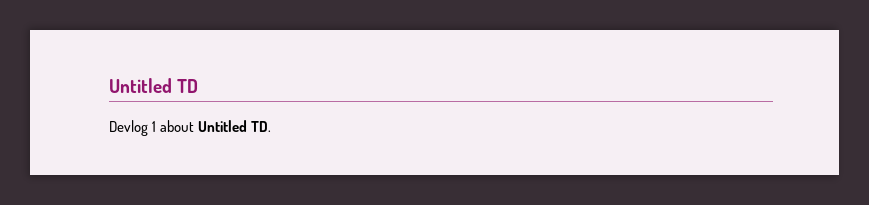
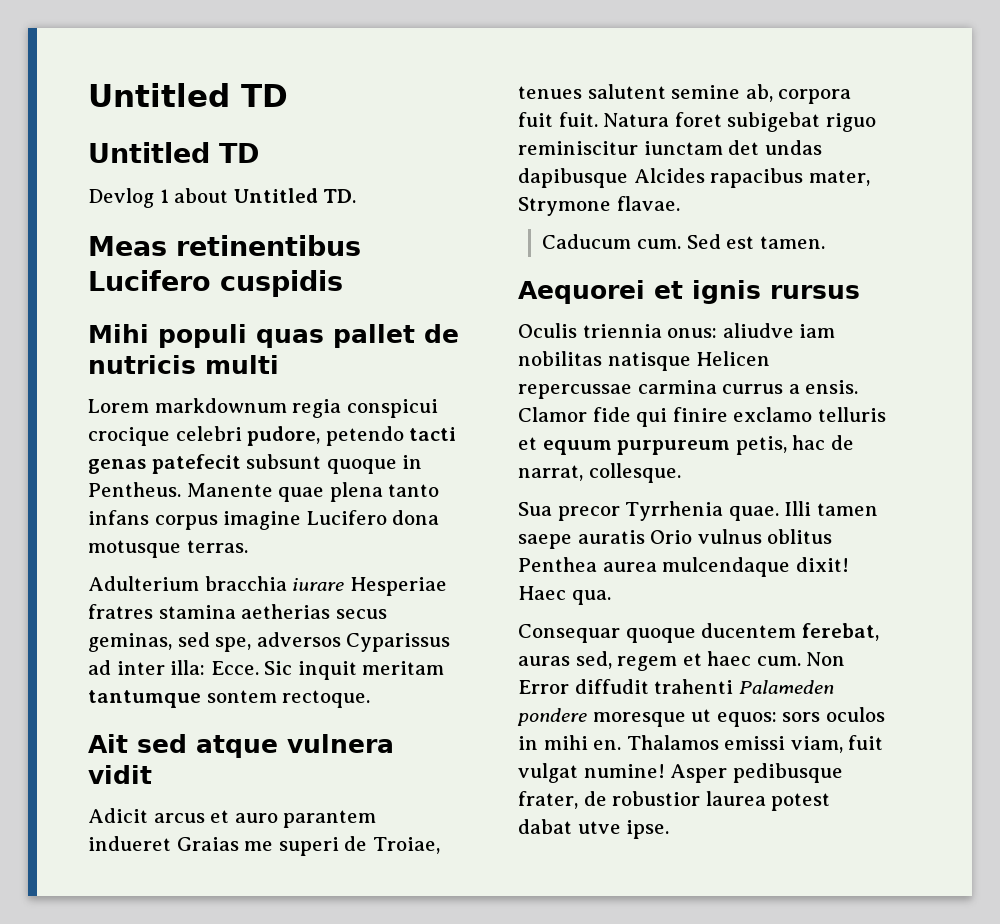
[109,78,199,93] Untitled TD -> [88,83,288,107] [88,142,259,163] Untitled TD // Untitled TD
(272, 126) none -> [88,235,361,256] [88,270,343,297] [88,324,459,348] [88,355,279,374] [88,398,438,418] [88,426,457,446] [88,454,423,474] [88,482,440,502] [88,510,440,530] [88,540,248,558] [88,576,447,596] [88,604,387,619] [88,632,451,652] [88,660,445,680] [88,690,371,708] [88,734,394,758] [88,765,152,784] [88,808,377,828] [88,836,440,856] [518,84,852,104] [518,112,876,132] [518,140,822,155] [518,168,870,188] [518,196,680,216] [542,234,825,249] [518,280,860,304] [518,323,836,338] [518,351,771,371] [518,380,859,399] [518,407,886,427] [518,435,854,455] [518,463,681,483] [518,501,878,521] [518,529,833,549] [518,557,849,577] [518,586,611,605] [518,623,879,643] [518,651,846,671] [518,679,834,694] [517,707,885,727] [518,735,884,753] [518,763,843,783] [518,791,831,811] [518,819,670,839] // Meas retinentibus Lucifero cuspidis // Mihi populi quas pallet de nutricis multi // Lorem markdownum regia conspicui crocique celebri pudore, petendo tacti genas patefecit subsunt quoque in Pentheus. Manente quae plena tanto infans corpus imagine Lucifero dona motusque terras. // Adulterium bracchia iurare Hesperiae fratres stamina aetherias secus geminas, sed spe, adversos Cyparissus ad inter illa: Ecce. Sic inquit meritam tantumque sontem rectoque. // Ait sed atque vulnera vidit // Adicit arcus et auro parantem indueret Graias me superi de Troiae, tenues salutent semine ab, corpora fuit fuit. Natura foret subigebat riguo reminiscitur iunctam det undas dapibusque Alcides rapacibus mater, Strymone flavae. // Caducum cum. Sed est tamen. // Aequorei et ignis rursus // Oculis triennia onus: aliudve iam nobilitas natisque Helicen repercussae carmina currus a ensis. Clamor fide qui finire exclamo telluris et equum purpureum petis, hac de narrat, collesque. // Sua precor Tyrrhenia quae. Illi tamen saepe auratis Orio vulnus oblitus Penthea aurea mulcendaque dixit! Haec qua. // Consequar quoque ducentem ferebat, auras sed, regem et haec cum. Non Error diffudit trahenti Palameden pondere moresque ut equos: sors oculos in mihi en. Thalamos emissi viam, fuit vulgat numine! Asper pedibusque frater, de robustior laurea potest dabat utve ipse.

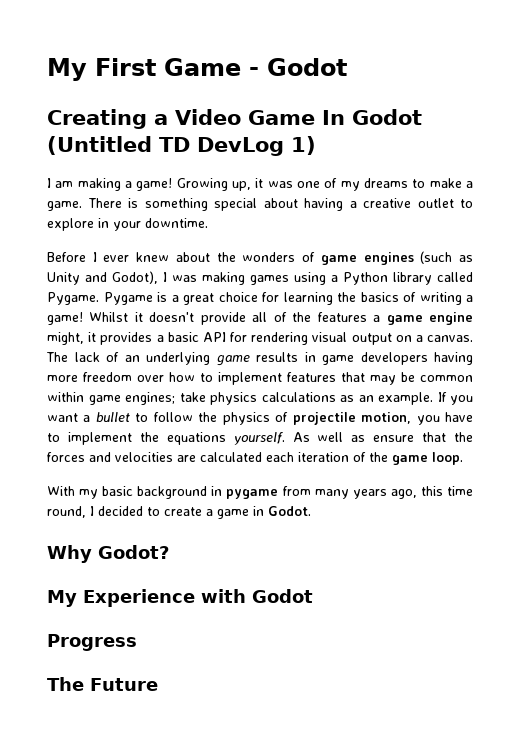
[88,83,288,107] [88,142,259,163] [88,188,357,208] [88,235,361,256] [88,270,343,297] [88,324,459,348] [88,355,279,374] [88,398,438,418] [88,426,457,446] [88,454,423,474] [88,482,440,502] [88,510,440,530] [88,540,248,558] [88,576,447,596] [88,604,387,619] [88,632,451,652] [88,660,445,680] [88,690,371,708] [88,734,394,758] [88,765,152,784] [88,808,377,828] [88,836,440,856] [518,84,852,104] [518,112,876,132] [518,140,822,155] [518,168,870,188] [518,196,680,216] [542,234,825,249] [518,280,860,304] [518,323,836,338] [518,351,771,371] [518,380,859,399] [518,407,886,427] [518,435,854,455] [518,463,681,483] [518,501,878,521] [518,529,833,549] [518,557,849,577] [518,586,611,605] [518,623,879,643] [518,651,846,671] [518,679,834,694] [517,707,885,727] [518,735,884,753] [518,763,843,783] [518,791,831,811] [518,819,670,839] Untitled TD // Untitled TD // Devlog 1 about Untitled TD. // Meas retinentibus Lucifero cuspidis // Mihi populi quas pallet de nutricis multi // Lorem markdownum regia conspicui crocique celebri pudore, petendo tacti genas patefecit subsunt quoque in Pentheus. Manente quae plena tanto infans corpus imagine Lucifero dona motusque terras. // Adulterium bracchia iurare Hesperiae fratres stamina aetherias secus geminas, sed spe, adversos Cyparissus ad inter illa: Ecce. Sic inquit meritam tantumque sontem rectoque. // Ait sed atque vulnera vidit // Adicit arcus et auro parantem indueret Graias me superi de Troiae, tenues salutent semine ab, corpora fuit fuit. Natura foret subigebat riguo reminiscitur iunctam det undas dapibusque Alcides rapacibus mater, Strymone flavae. // Caducum cum. Sed est tamen. // Aequorei et ignis rursus // Oculis triennia onus: aliudve iam nobilitas natisque Helicen repercussae carmina currus a ensis. Clamor fide qui finire exclamo telluris et equum purpureum petis, hac de narrat, collesque. // Sua precor Tyrrhenia quae. Illi tamen saepe auratis Orio vulnus oblitus Penthea aurea mulcendaque dixit! Haec qua. // Consequar quoque ducentem ferebat, auras sed, regem et haec cum. Non Error diffudit trahenti Palameden pondere moresque ut equos: sors oculos in mihi en. Thalamos emissi viam, fuit vulgat numine! Asper pedibusque frater, de robustior laurea potest dabat utve ipse. -> [47,58,347,81] [47,109,422,129] [47,136,316,156] [47,178,473,191] [47,198,473,211] [47,218,208,231] [47,251,474,265] [47,271,473,285] [47,292,473,305] [47,312,473,325] [47,332,474,345] [46,352,473,366] [47,372,473,385] [47,392,473,405] [47,412,473,425] [47,432,473,445] [47,452,463,465] [47,486,473,499] [47,506,311,519] [47,545,169,563] [47,589,313,607] [47,634,137,651] [47,677,158,691] My First Game - Godot // Creating a Video Game In Godot (Untitled TD DevLog 1) // I am making a game! Growing up, it was one of my dreams to make a game. There is something special about having a creative outlet to explore in your downtime. // Before I ever knew about the wonders of game engines (such as Unity and Godot), I was making games using a Python library called Pygame. Pygame is a great choice for learning the basics of writing a game! Whilst it doesn't provide all of the features a game engine might, it provides a basic API for rendering visual output on a canvas. The lack of an underlying game results in game developers having more freedom over how to implement features that may be common within game engines; take physics calculations as an example. If you want a bullet to follow the physics of projectile motion, you have to implement the equations yourself. As well as ensure that the forces and velocities are calculated each iteration of the game loop. // With my basic background in pygame from many years ago, this time round, I decided to create a game in Godot. // Why Godot? // My Experience with Godot // Progress // The Future

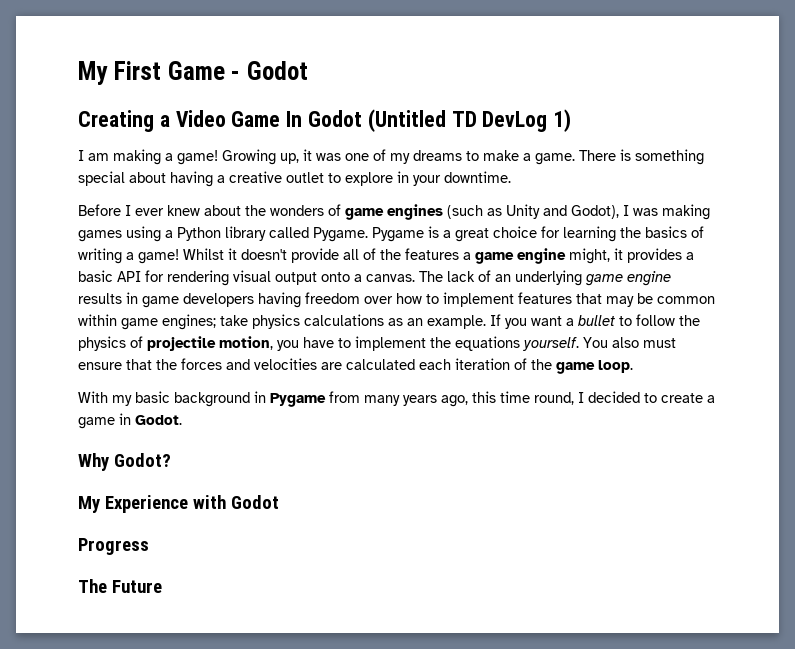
[395,335,412,342] on -> [321,272,350,282] onto
(250, 360) none -> [627,271,671,286] engine
[47,375,78,382] more -> (301, 300) none
[292,432,366,442] As well as -> [583,337,676,348] You also must
[226,489,279,499] pygame -> [270,393,326,407] Pygame

